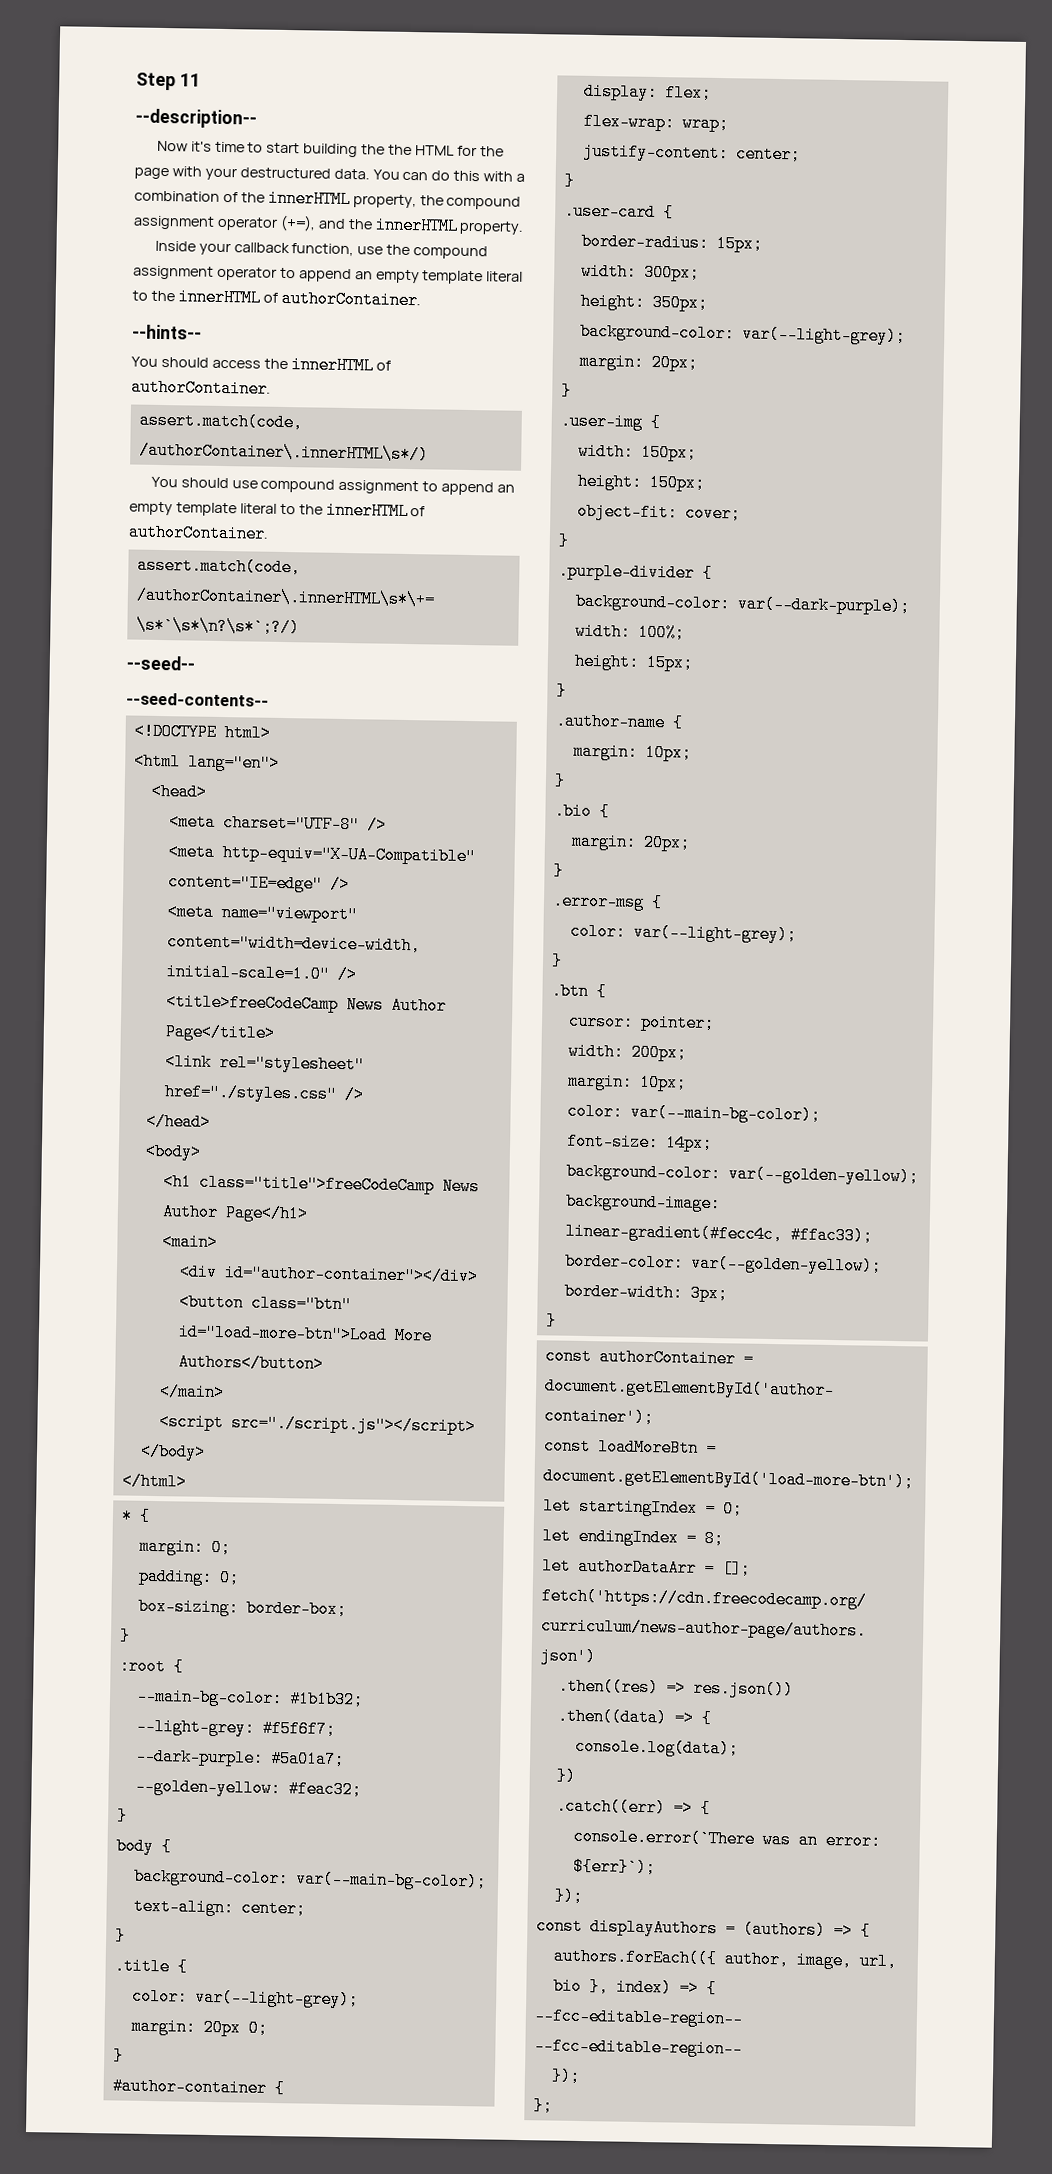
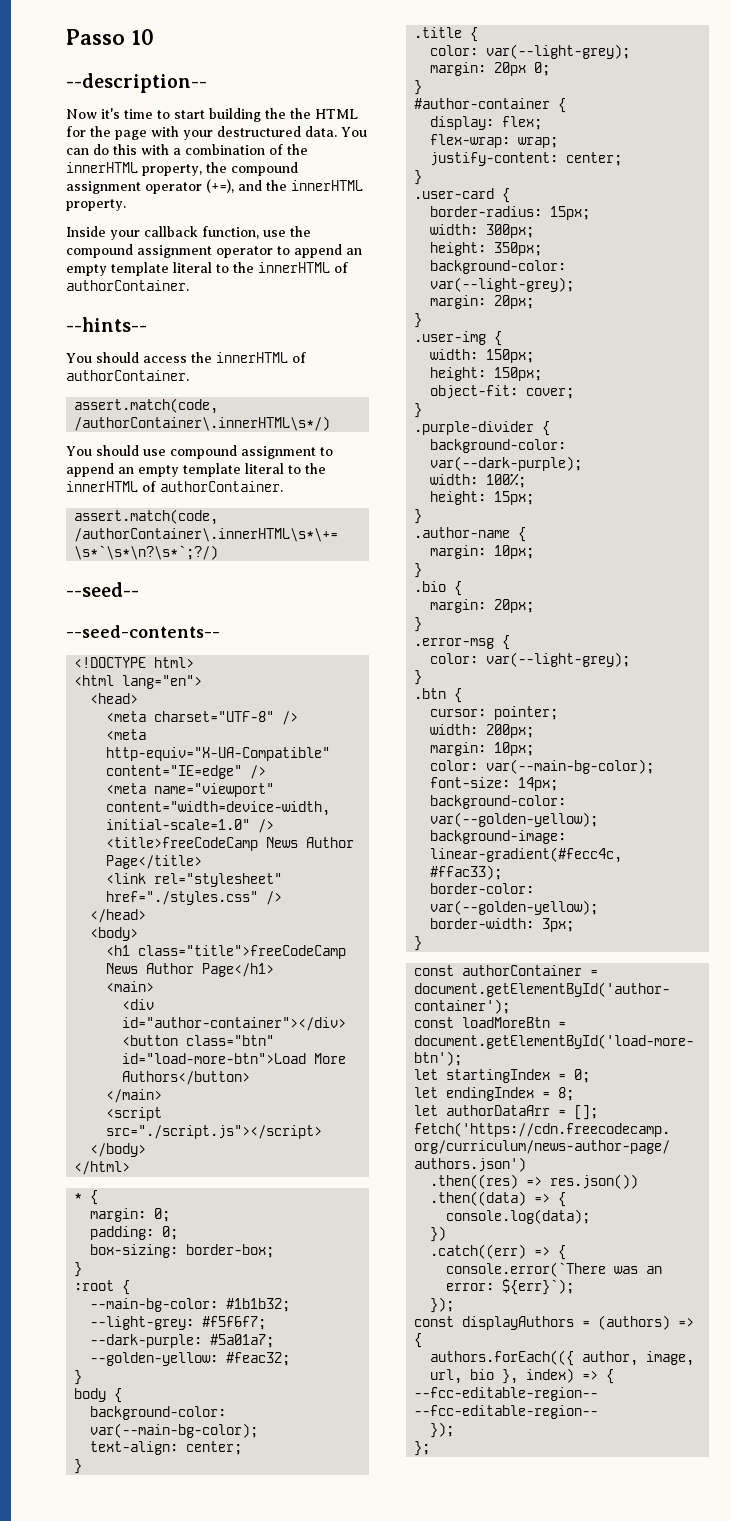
[136,72,201,91] Step 11 -> [66,29,154,45] Passo 10

